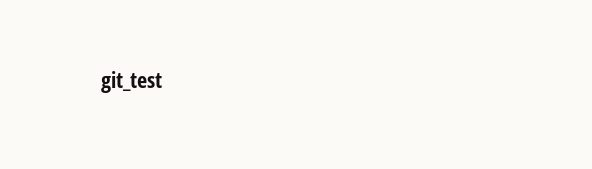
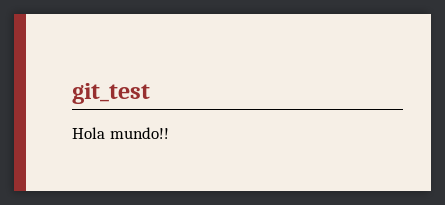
(162, 82) none -> [72,127,169,139] // Hola mundo!!

